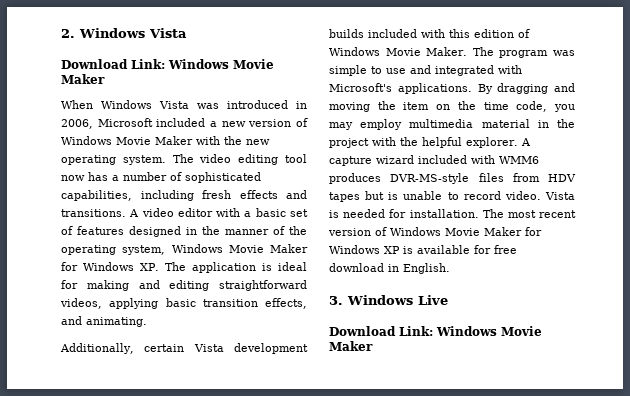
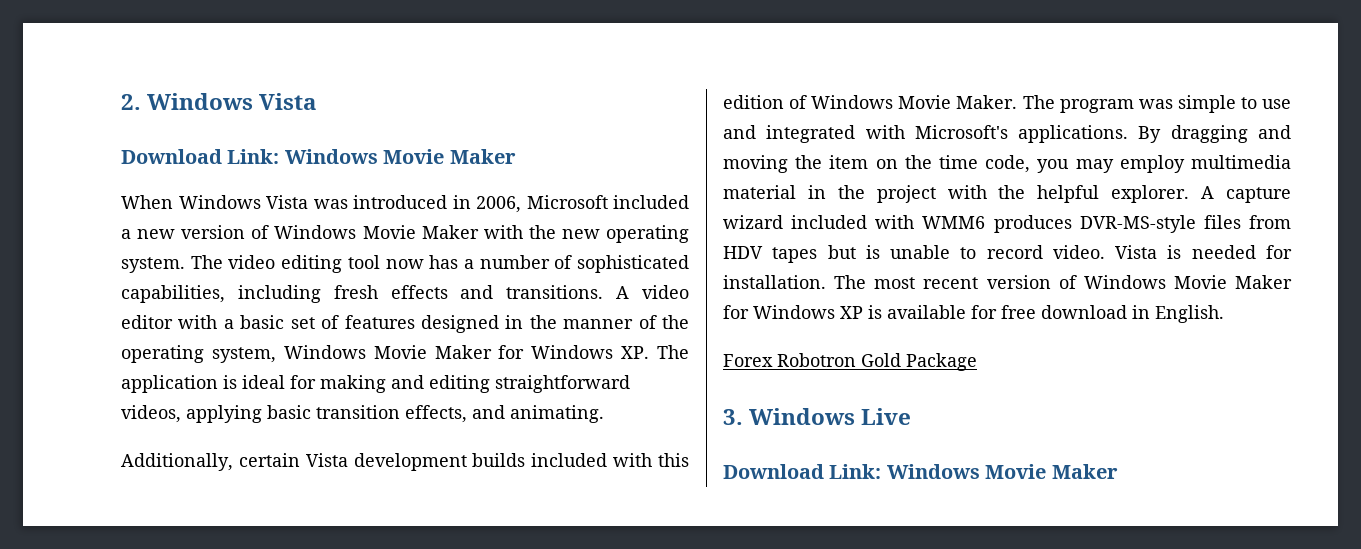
(450, 268) none -> [723,353,977,371] // Forex Robotron Gold Package

